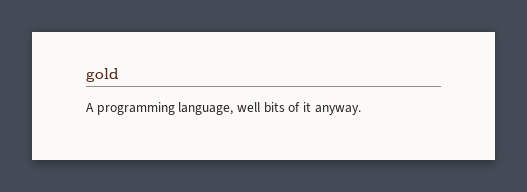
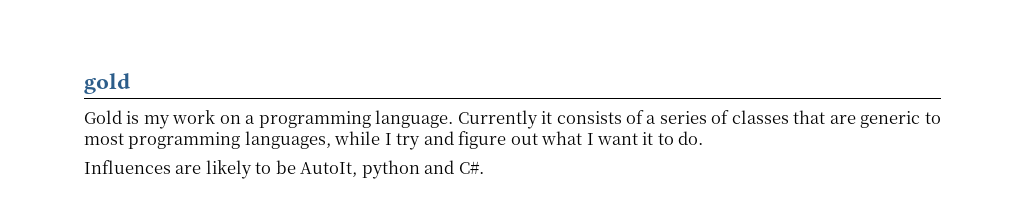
[86,102,361,115] A programming language, well bits of it anyway. -> [84,110,941,129] [84,131,704,150] [84,160,484,179] Gold is my work on a programming language. Currently it consists of a series of classes that are generic to most programming languages, while I try and figure out what I want it to do. // Influences are likely to be AutoIt, python and C#.

